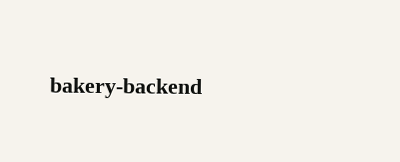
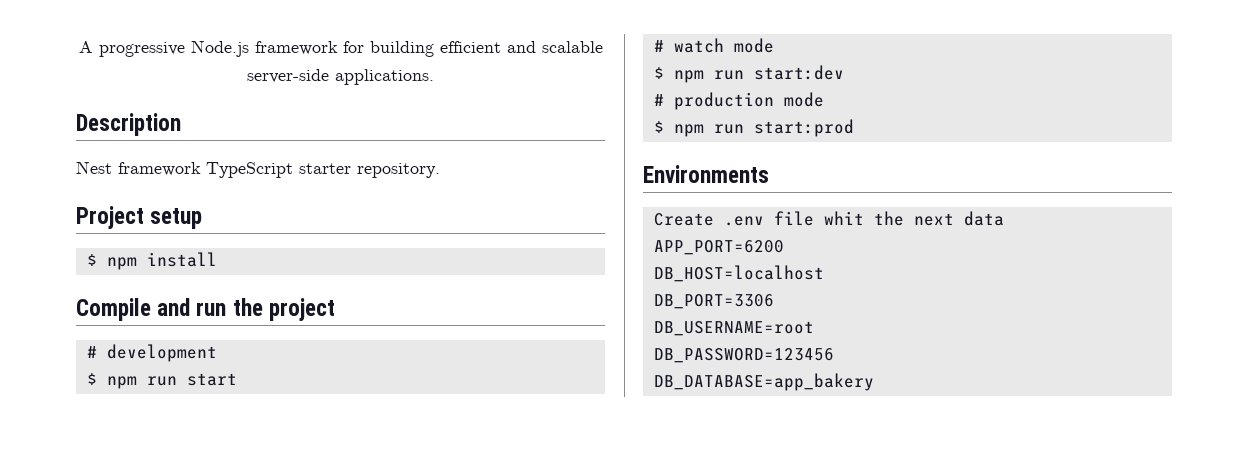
[49,77,203,100] bakery-backend -> [78,40,603,57] [247,69,434,85] [76,113,181,136] [76,161,440,178] [76,206,203,229] [86,252,217,270] [76,298,335,321] [86,344,217,362] [86,373,237,389] [653,38,774,53] [653,65,844,83] [653,92,824,110] [653,119,854,137] [643,165,769,183] [653,211,1004,226] [653,240,784,255] [653,265,824,282] [653,294,774,309] [653,321,814,336] [653,348,834,363] [653,373,874,391] A progressive Node.js framework for building efficient and scalable server-side applications. // Description // Nest framework TypeScript starter repository. // Project setup // $ npm install // Compile and run the project // # development // $ npm run start // # watch mode // $ npm run start:dev // # production mode // $ npm run start:prod // Environments // Create .env file whit the next data // APP_PORT=6200 // DB_HOST=localhost // DB_PORT=3306 // DB_USERNAME=root // DB_PASSWORD=123456 // DB_DATABASE=app_bakery

